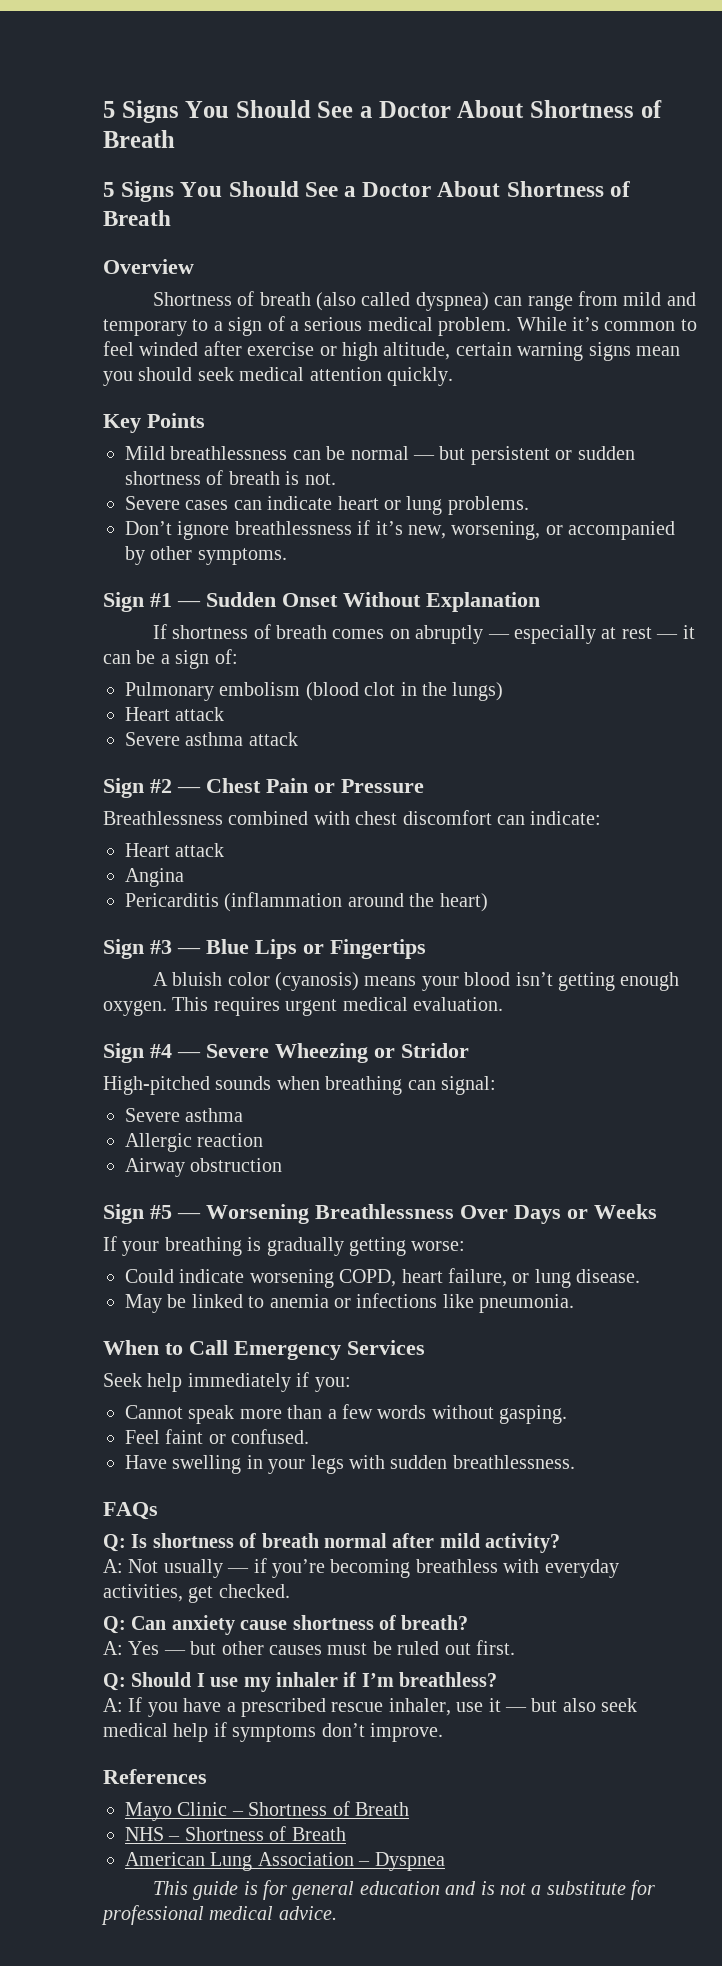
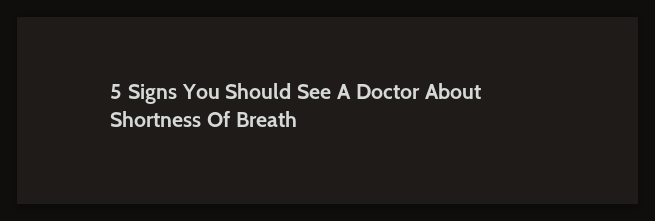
[103,100,662,123] [103,130,175,148] [103,181,630,202] [103,210,171,226] [103,259,194,274] [152,291,696,311] [103,316,697,336] [103,341,680,361] [103,367,453,386] [103,413,205,433] [125,446,635,465] [125,470,336,485] [125,496,529,515] [125,520,676,540] [125,546,287,565] [103,592,540,612] [152,624,695,644] [103,649,238,669] [125,682,504,701] [125,707,225,721] [125,732,298,746] [103,778,424,798] [103,810,602,825] [125,843,225,857] [125,868,184,887] [125,892,488,912] [103,939,426,959] [152,972,680,991] [103,997,503,1016] [103,1043,469,1063] [103,1076,496,1095] [125,1108,244,1122] [125,1133,264,1152] [125,1158,283,1177] [103,1204,657,1224] [103,1236,466,1256] [125,1268,641,1288] [125,1293,575,1313] [103,1340,425,1360] [103,1372,351,1392] [125,1404,568,1424] [125,1429,310,1444] [125,1455,575,1474] [103,1502,158,1520] [103,1533,561,1553] [103,1558,619,1578] [103,1584,290,1603] [103,1615,469,1635] [103,1640,515,1655] [103,1672,498,1692] [103,1697,638,1717] [103,1722,443,1742] [103,1769,207,1784] [125,1801,409,1821] [125,1826,346,1841] [125,1852,445,1871] [152,1880,656,1900] [101,1905,337,1925] 5 Signs You Should See a Doctor About Shortness of Breath // 5 Signs You Should See a Doctor About Shortness of Breath // Overview // Shortness of breath (also called dyspnea) can range from mild and temporary to a sign of a serious medical problem. While it’s common to feel winded after exercise or high altitude, certain warning signs mean you should seek medical attention quickly. // Key Points // Mild breathlessness can be normal — but persistent or sudden shortness of breath is not. // Severe cases can indicate heart or lung problems. // Don’t ignore breathlessness if it’s new, worsening, or accompanied by other symptoms. // Sign #1 — Sudden Onset Without Explanation // If shortness of breath comes on abruptly — especially at rest — it can be a sign of: // Pulmonary embolism (blood clot in the lungs) // Heart attack // Severe asthma attack // Sign #2 — Chest Pain or Pressure // Breathlessness combined with chest discomfort can indicate: // Heart attack // Angina // Pericarditis (inflammation around the heart) // Sign #3 — Blue Lips or Fingertips // A bluish color (cyanosis) means your blood isn’t getting enough oxygen. This requires urgent medical evaluation. // Sign #4 — Severe Wheezing or Stridor // High-pitched sounds when breathing can signal: // Severe asthma // Allergic reaction // Airway obstruction // Sign #5 — Worsening Breathlessness Over Days or Weeks // If your breathing is gradually getting worse: // Could indicate worsening COPD, heart failure, or lung disease. // May be linked to anemia or infections like pneumonia. // When to Call Emergency Services // Seek help immediately if you: // Cannot speak more than a few words without gasping. // Feel faint or confused. // Have swelling in your legs with sudden breathlessness. // FAQs // Q: Is shortness of breath normal after mild activity? // A: Not usually — if you’re becoming breathless with everyday activities, get checked. // Q: Can anxiety cause shortness of breath? // A: Yes — but other causes must be ruled out first. // Q: Should I use my inhaler if I’m breathless? // A: If you have a prescribed rescue inhaler, use it — but also seek medical help if symptoms don’t improve. // References // Mayo Clinic – Shortness of Breath // NHS – Shortness of Breath // American Lung Association – Dyspnea // This guide is for general education and is not a substitute for professional medical advice. -> [110,83,481,104] [110,111,297,127] 5 Signs You Should See A Doctor About Shortness Of Breath

